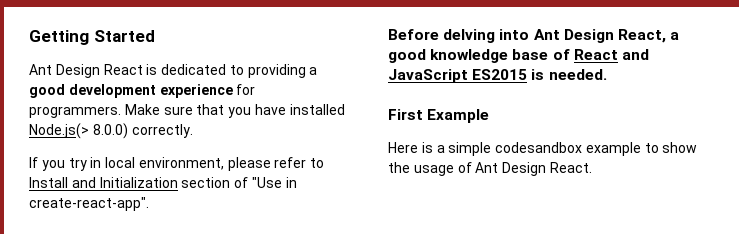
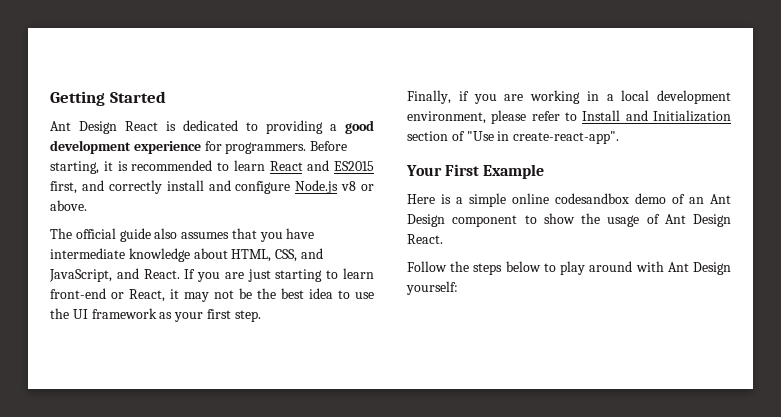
[124,104,345,118] [29,123,193,139] [29,157,136,171] Make sure that you have installed Node.js(> 8.0.0) correctly. // If you try in local -> [310,141,348,151] [50,160,374,174] [50,180,374,194] [50,200,87,211] [50,228,315,242] [50,248,323,262] [49,268,374,282] [50,288,374,302] [50,308,261,322] [407,90,731,104] Before starting, it is recommended to learn React and ES2015 first, and correctly install and configure Node.js v8 or above. // The official guide also assumes that you have intermediate knowledge about HTML, CSS, and JavaScript, and React. If you are just starting to learn front-end or React, it may not be the best idea to use the UI framework as your first step. // Finally, if you are working in a local development
[388,29,680,43] [388,49,649,63] [388,69,607,83] Before delving into Ant Design React, a good knowledge base of React and JavaScript ES2015 is needed. // -> [406,165,442,176] Your
[495,142,641,156] codesandbox example -> [512,193,731,204] [407,214,518,227] online codesandbox demo of an Ant Design component
(592, 167) none -> [407,261,731,275] [406,281,458,295] // Follow the steps below to play around with Ant Design yourself:

